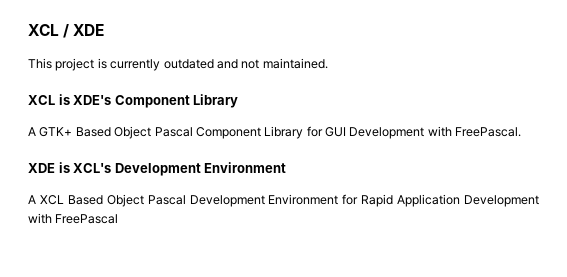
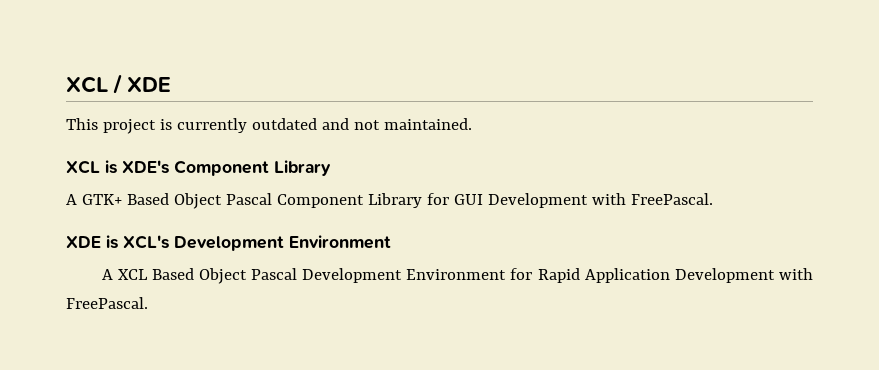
[55,214,119,224] FreePascal -> [66,297,148,309] FreePascal.

